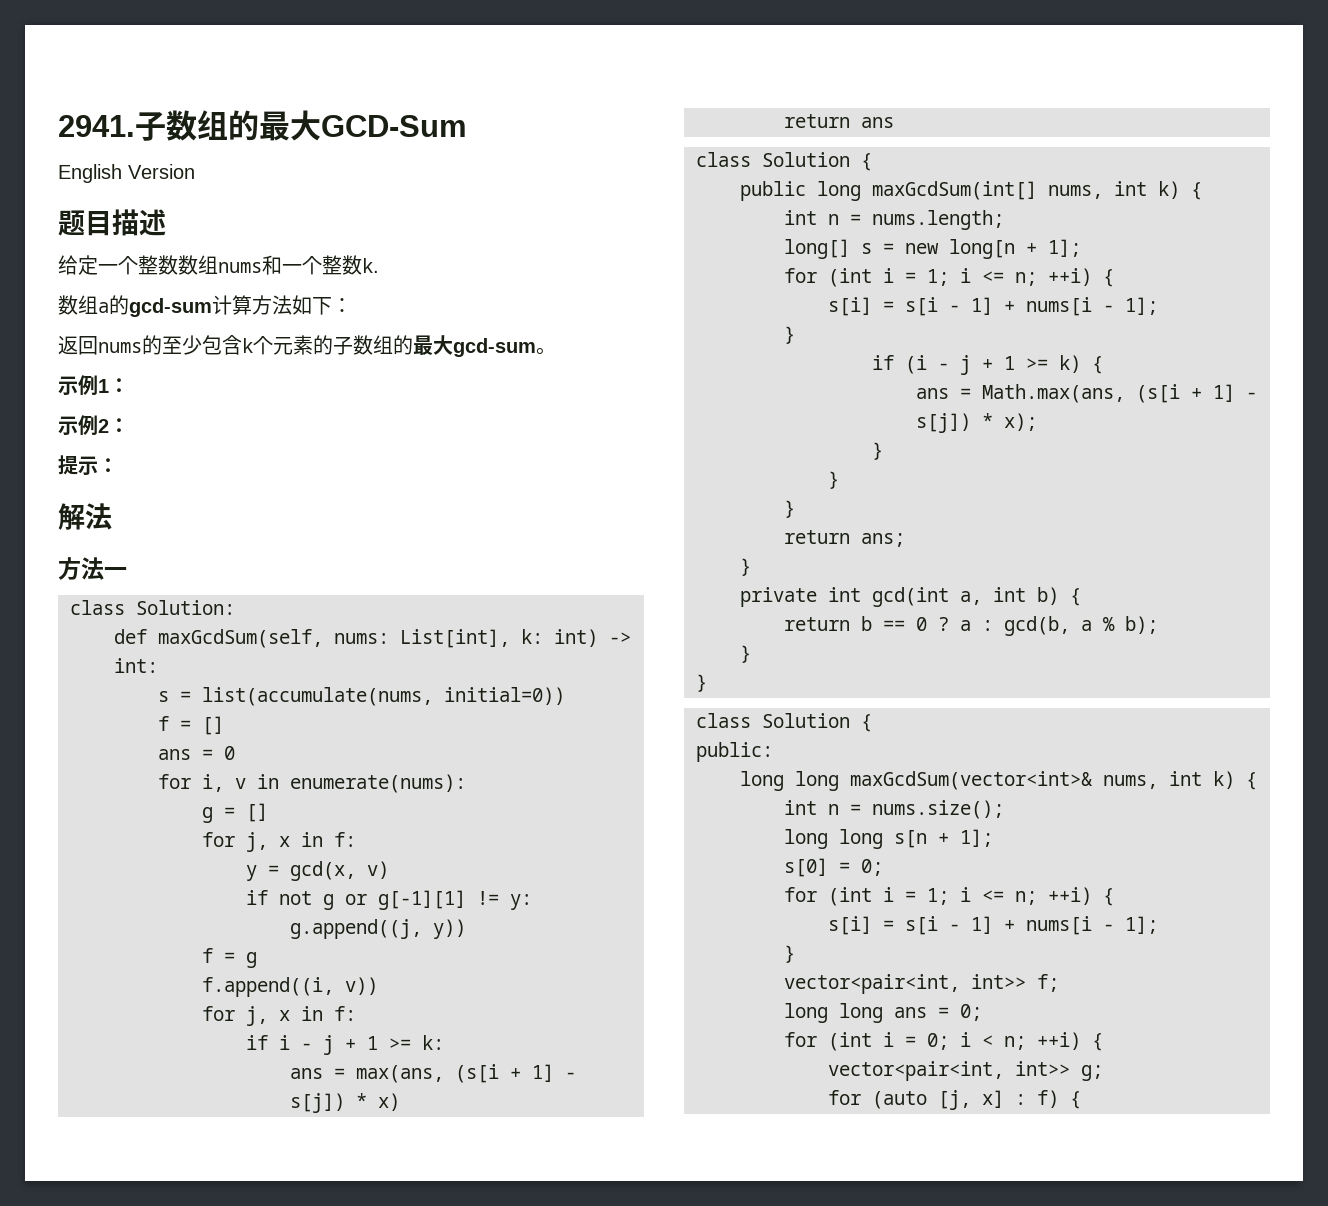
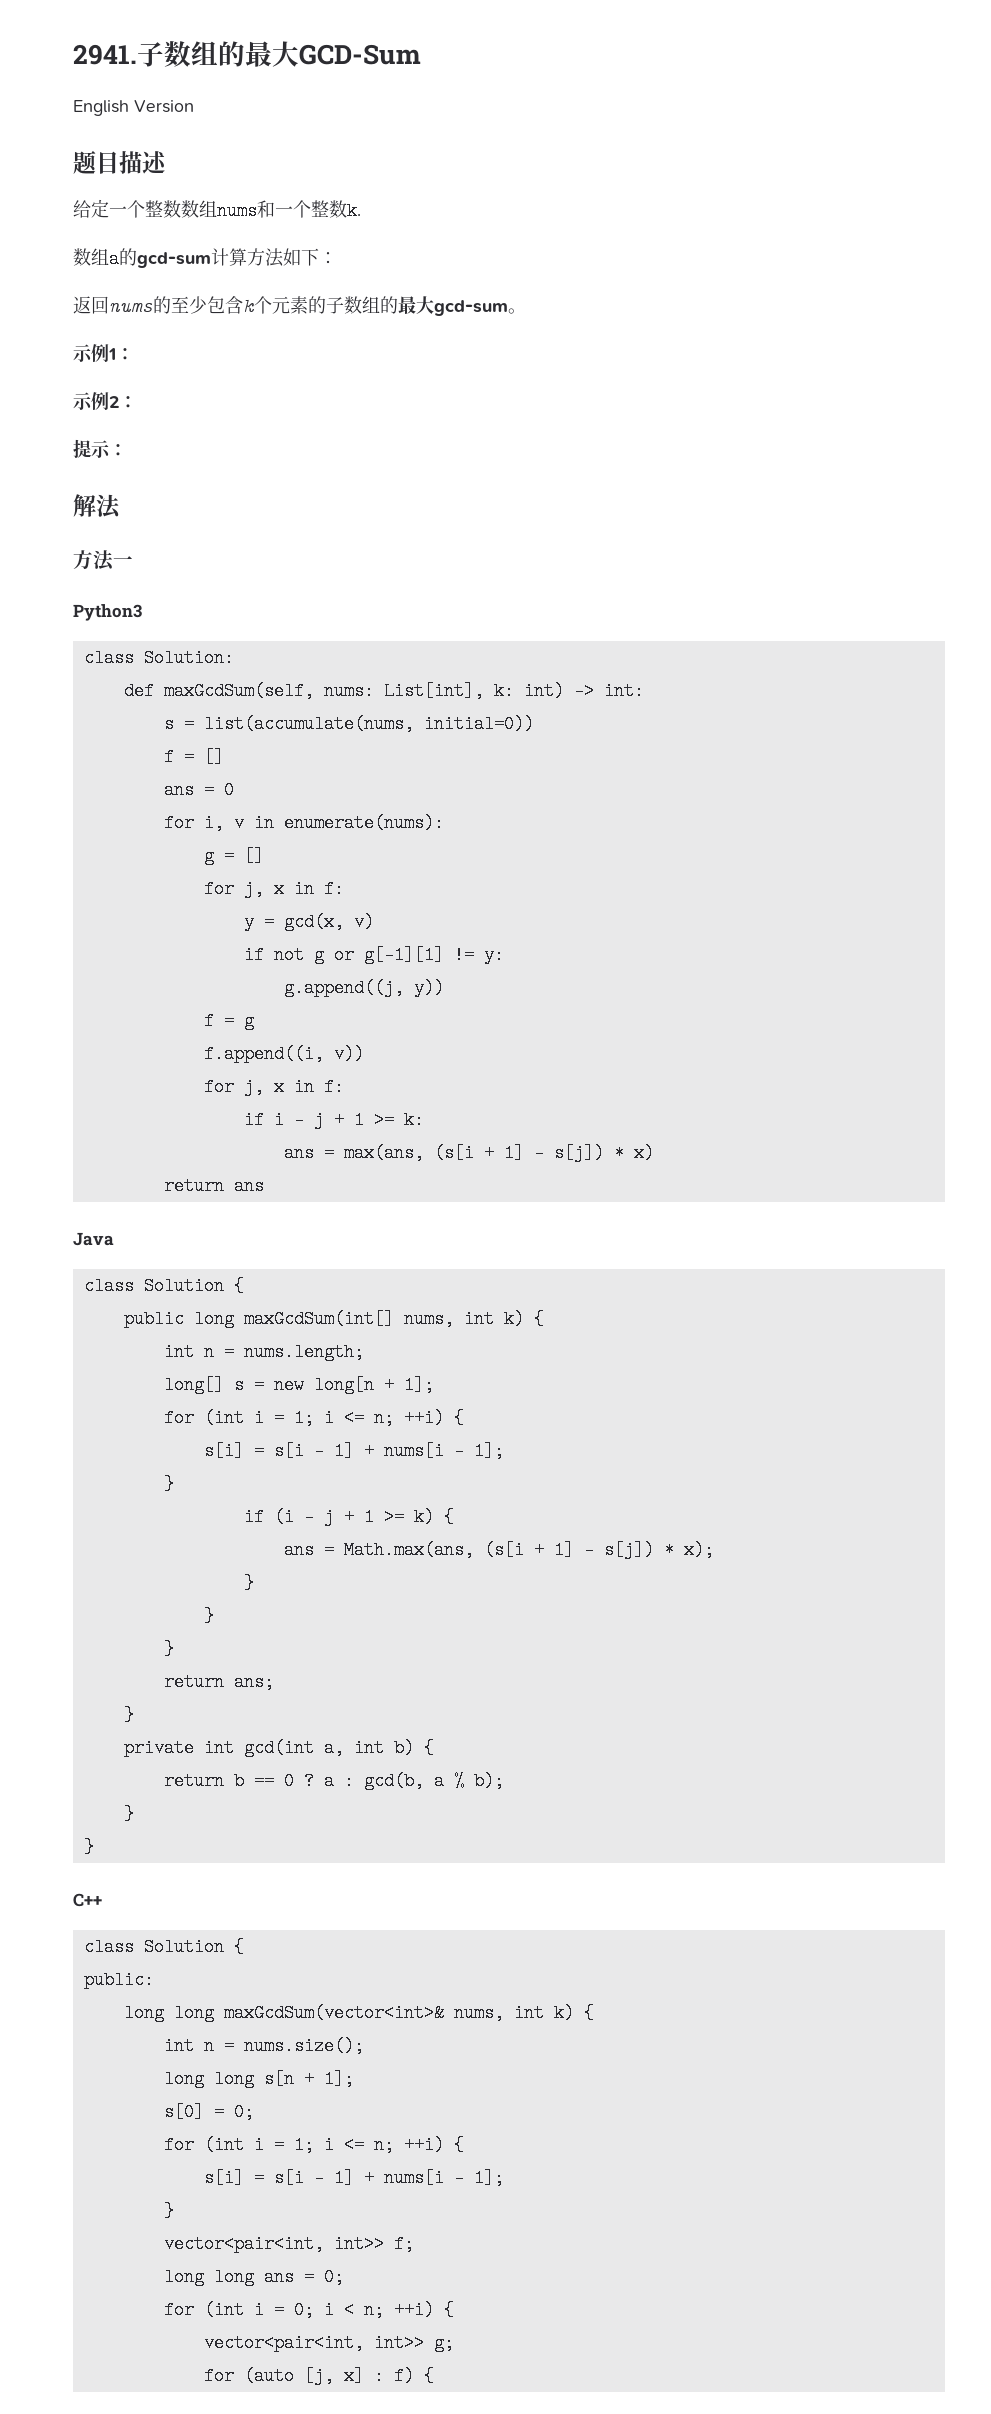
(127, 572) none -> [73,604,142,621] // Python3
(894, 122) none -> [73,1232,114,1246] // Java
(707, 683) none -> [73,1893,102,1907] // C++

